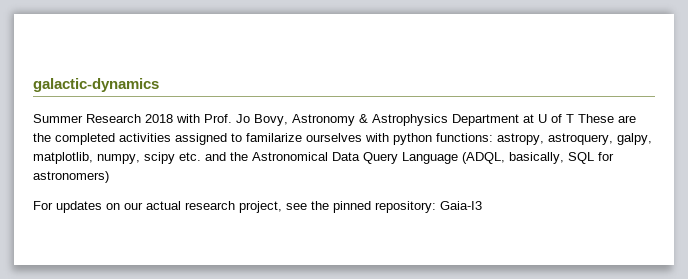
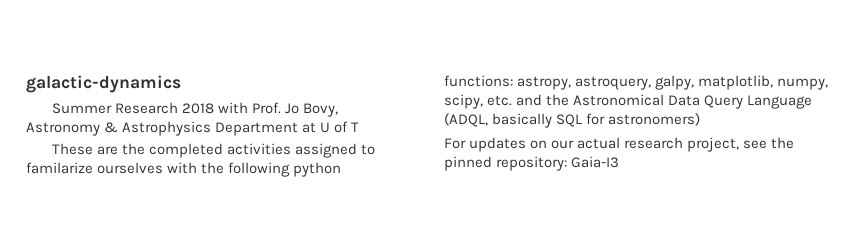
(574, 118) none -> (360, 127) //
(389, 137) none -> [201,162,291,177] the following
[144,152,175,164] scipy -> [444,94,483,109] scipy,
[509,152,564,164] basically, -> [492,113,553,128] basically

